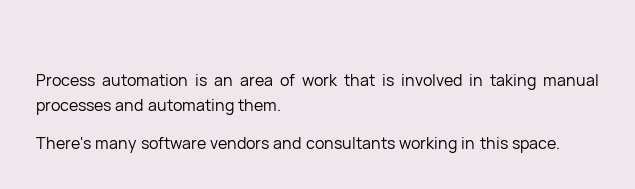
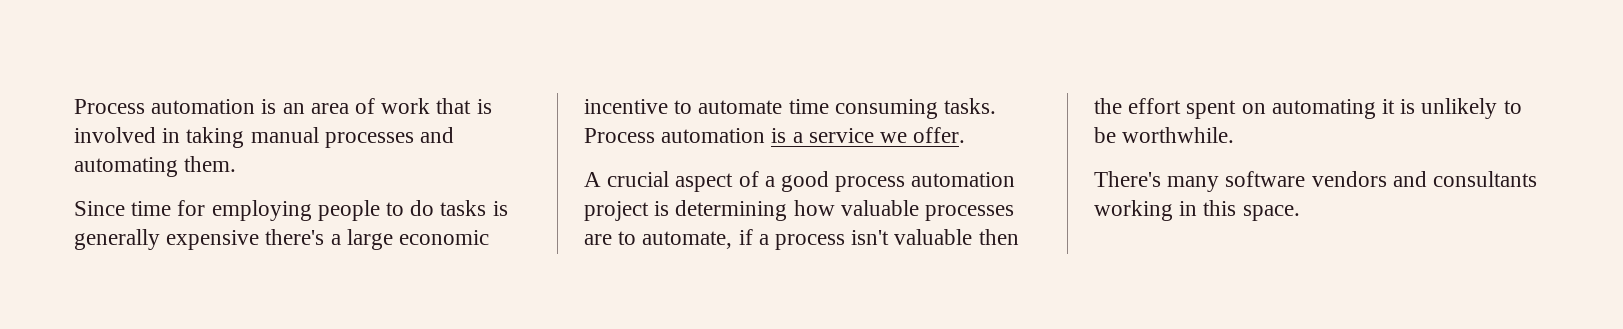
(281, 105) none -> [74,200,508,221] [74,229,490,250] [584,98,997,119] [584,127,966,143] [584,171,1016,192] [584,200,1015,221] [584,229,1019,250] [1094,98,1522,119] [1094,127,1235,143] // Since time for employing people to do tasks is generally expensive there's a large economic incentive to automate time consuming tasks. Process automation is a service we offer. // A crucial aspect of a good process automation project is determining how valuable processes are to automate, if a process isn't valuable then the effort spent on automating it is unlikely to be worthwhile.

